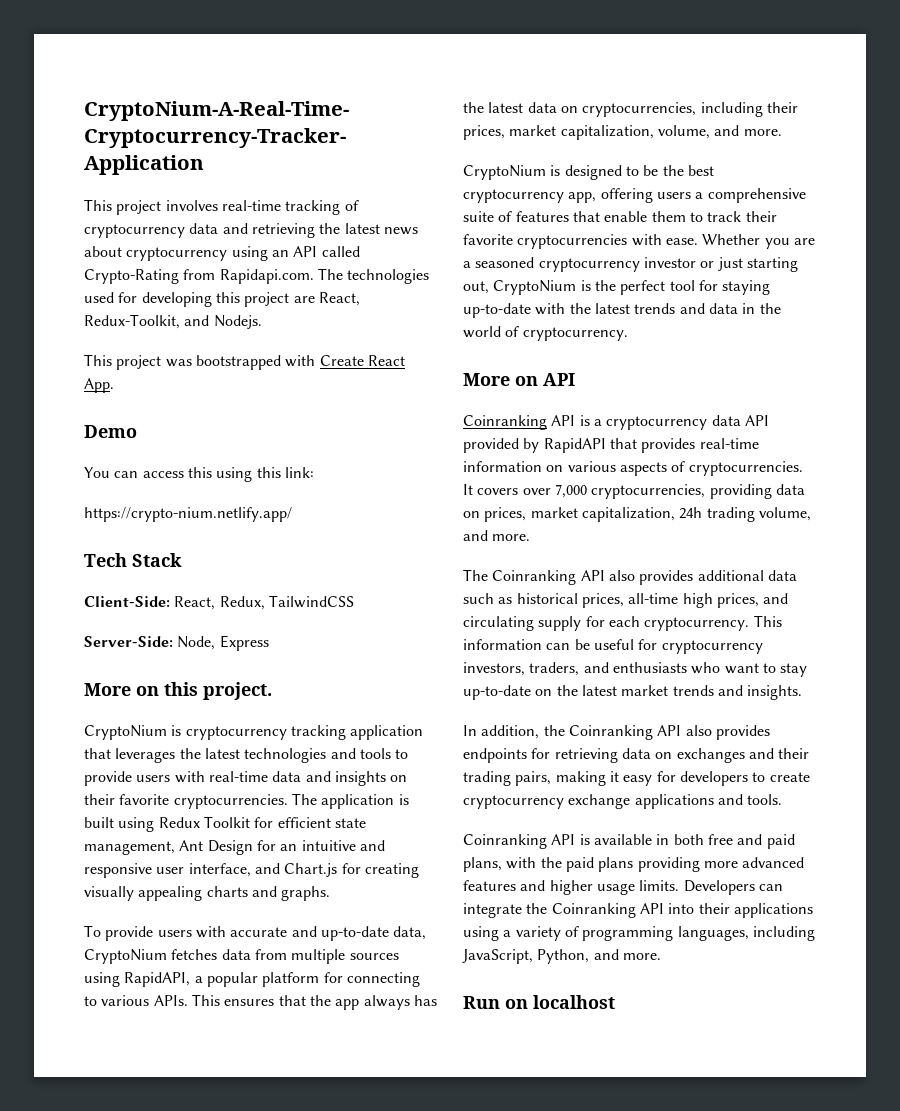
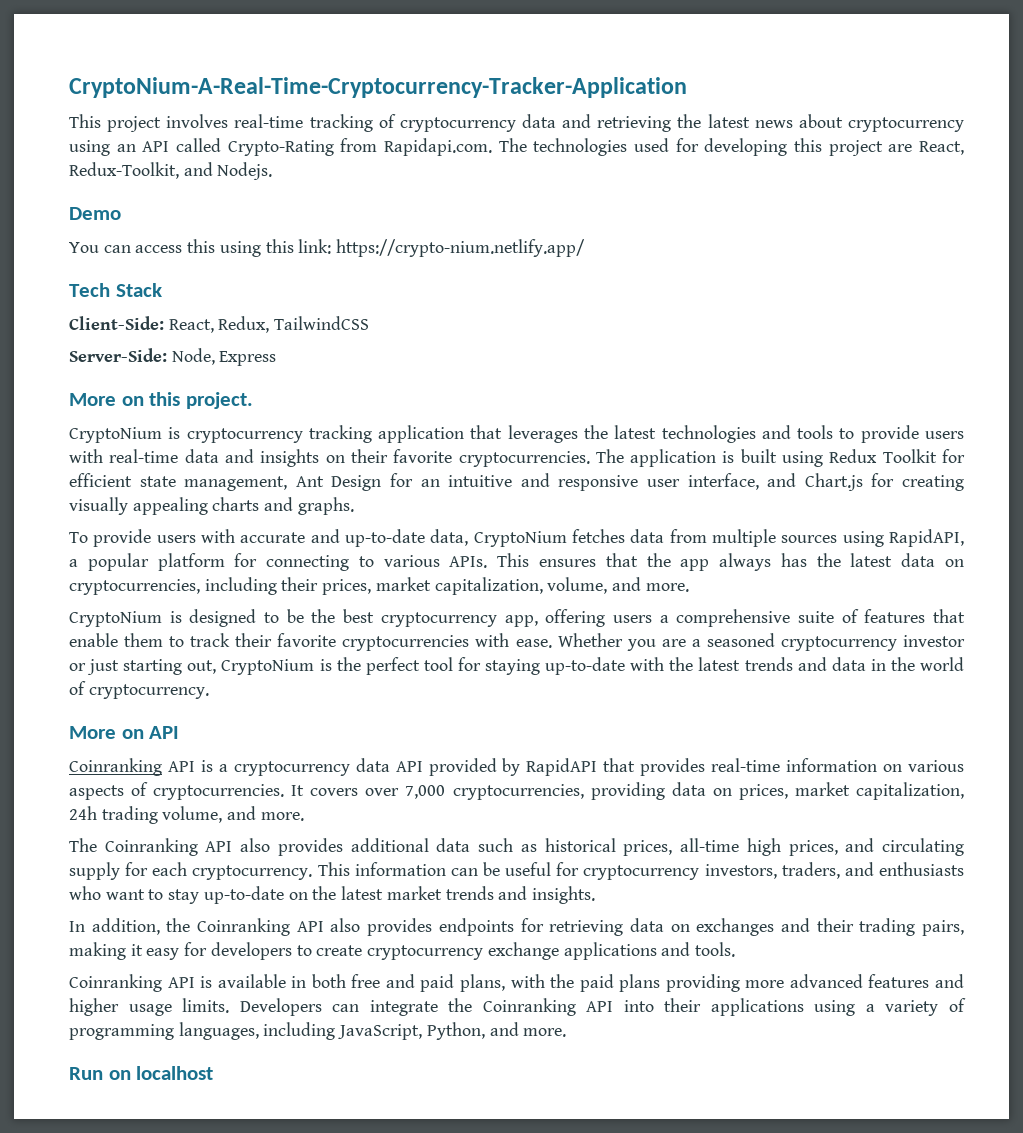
[84,354,405,370] [84,378,114,393] // This project was bootstrapped with Create React App. -> (273, 171) none
(314, 472) // -> (332, 246) none

